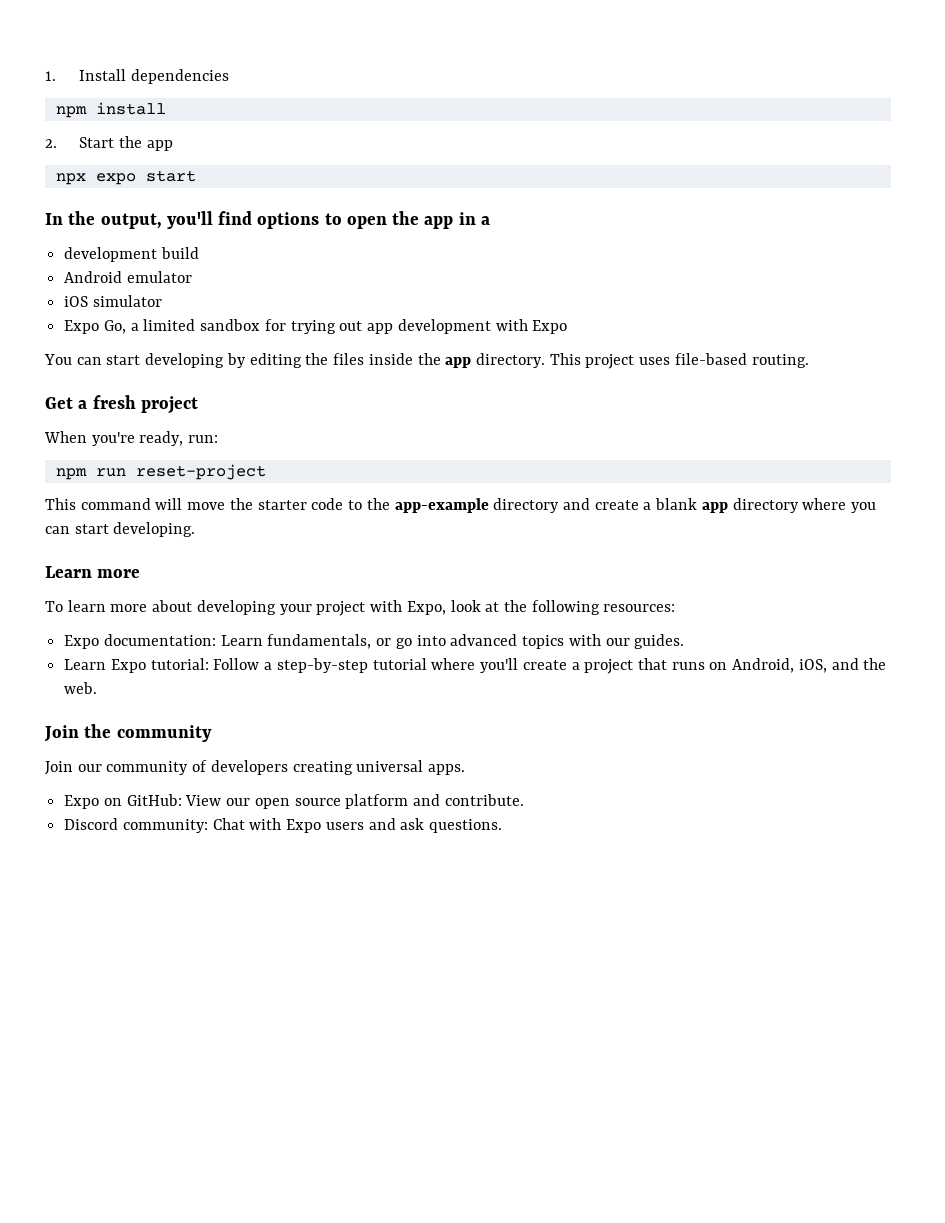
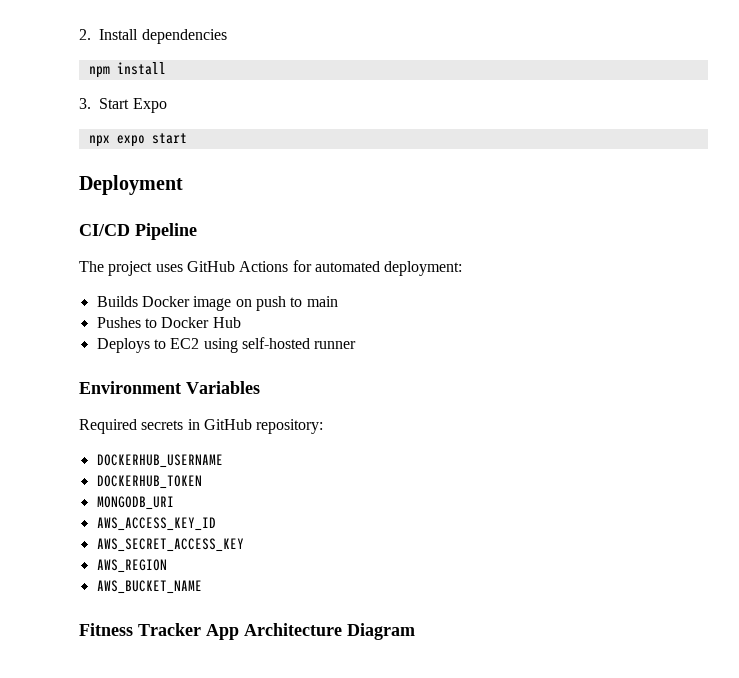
[45,71,56,81] 1. -> [79,29,91,40] 2.
[45,136,173,151] 2. Start the app -> [79,98,167,113] 3. Start Expo
[45,211,490,229] [64,247,199,262] [64,271,192,283] [64,295,162,307] [64,319,568,334] [44,353,809,369] [45,395,198,414] [44,431,219,446] [55,464,266,480] [45,498,877,513] [45,522,196,537] [45,566,141,578] [45,600,676,616] [64,634,685,649] [64,658,887,674] [64,682,98,694] [44,724,212,742] [45,760,466,775] [64,794,524,809] [64,818,503,833] In the output, you'll find options to open the app in a // development build // Android emulator // iOS simulator // Expo Go, a limited sandbox for trying out app development with Expo // You can start developing by editing the files inside the app directory. This project uses file-based routing. // Get a fresh project // When you're ready, run: // npm run reset-project // This command will move the starter code to the app-example directory and create a blank app directory where you can start developing. // Learn more // To learn more about developing your project with Expo, look at the following resources: // Expo documentation: Learn fundamentals, or go into advanced topics with our guides. // Learn Expo tutorial: Follow a step-by-step tutorial where you'll create a project that runs on Android, iOS, and the web. // Join the community // Join our community of developers creating universal apps. // Expo on GitHub: View our open source platform and contribute. // Discord community: Chat with Expo users and ask questions. -> [79,175,183,195] [79,223,197,240] [79,260,463,276] [96,296,338,311] [96,317,241,328] [96,337,357,353] [79,381,260,394] [79,419,324,434] [96,454,223,468] [96,475,202,489] [96,496,174,510] [96,517,216,531] [96,538,244,552] [96,559,167,573] [96,580,202,594] [79,623,415,640] Deployment // CI/CD Pipeline // The project uses GitHub Actions for automated deployment: // Builds Docker image on push to main // Pushes to Docker Hub // Deploys to EC2 using self-hosted runner // Environment Variables // Required secrets in GitHub repository: // DOCKERHUB_USERNAME // DOCKERHUB_TOKEN // MONGODB_URI // AWS_ACCESS_KEY_ID // AWS_SECRET_ACCESS_KEY // AWS_REGION // AWS_BUCKET_NAME // Fitness Tracker App Architecture Diagram

